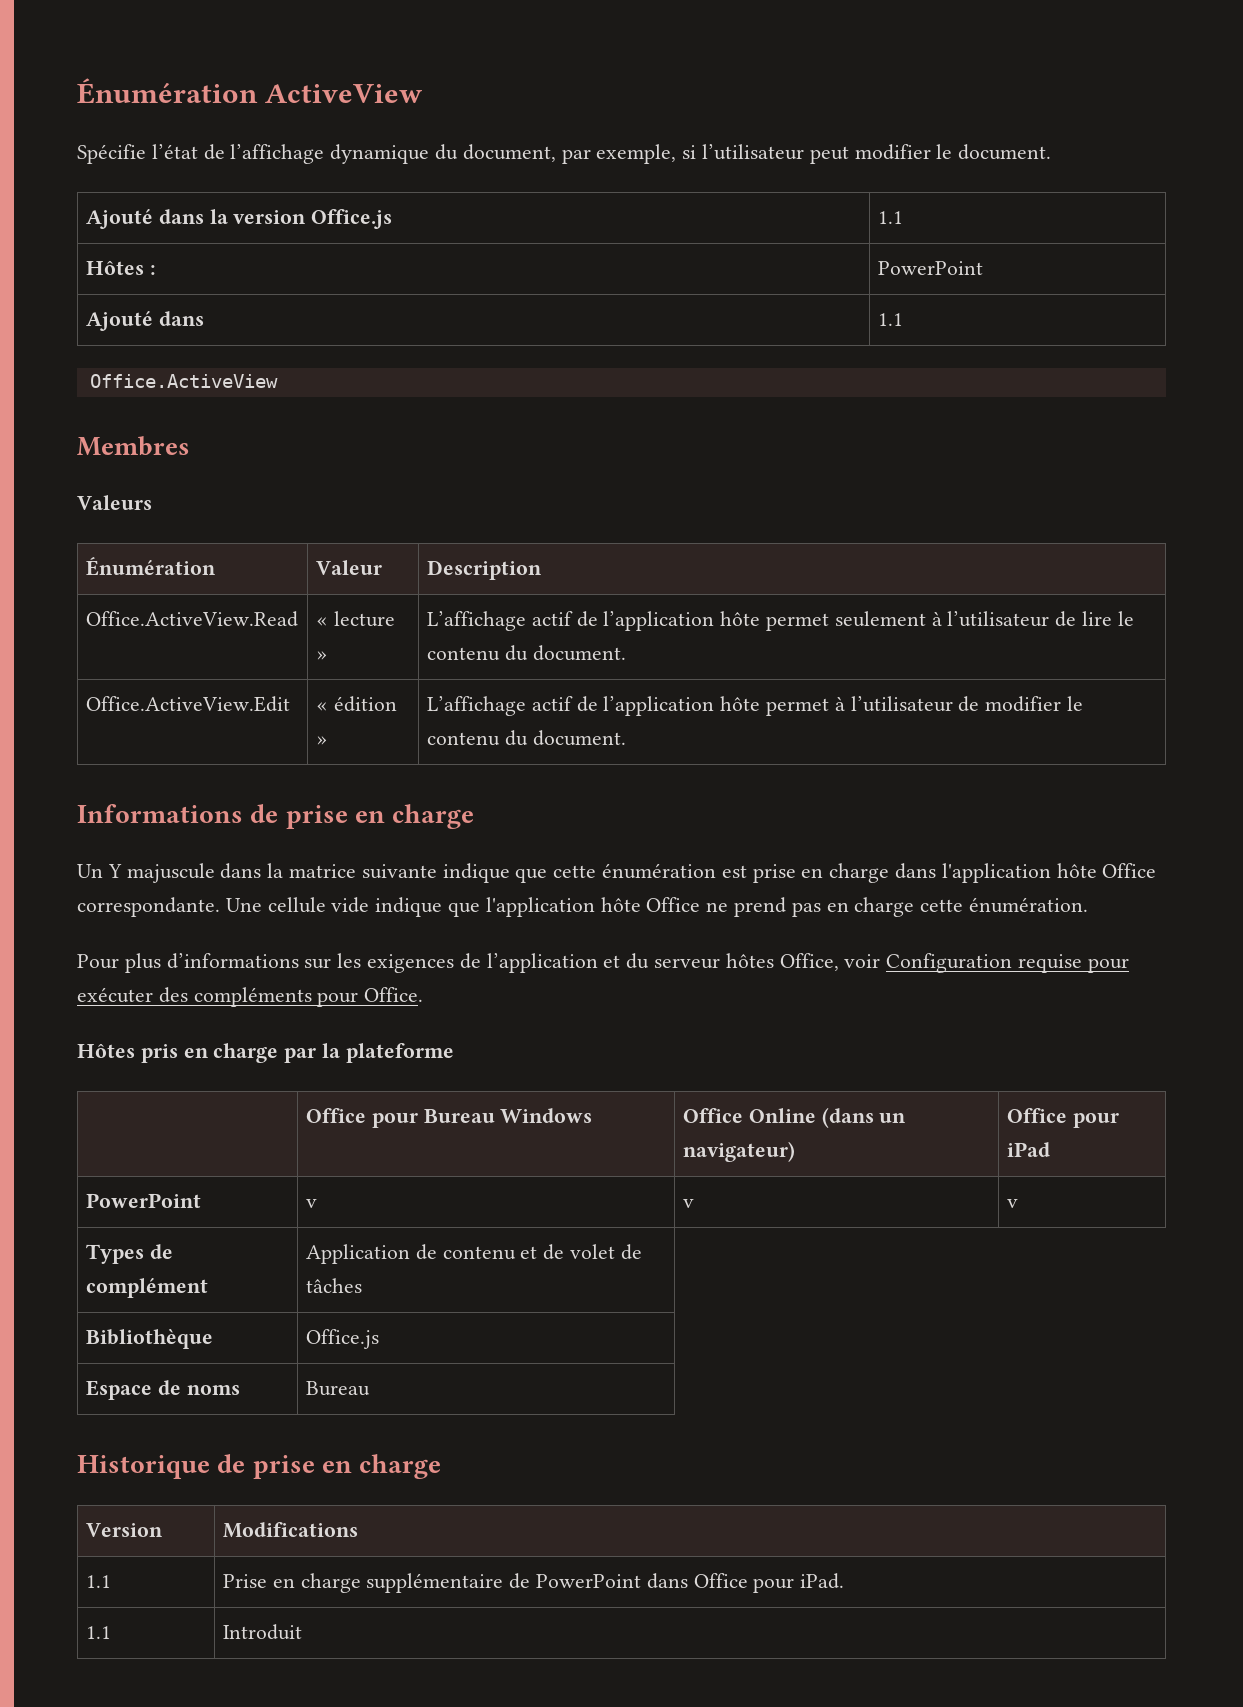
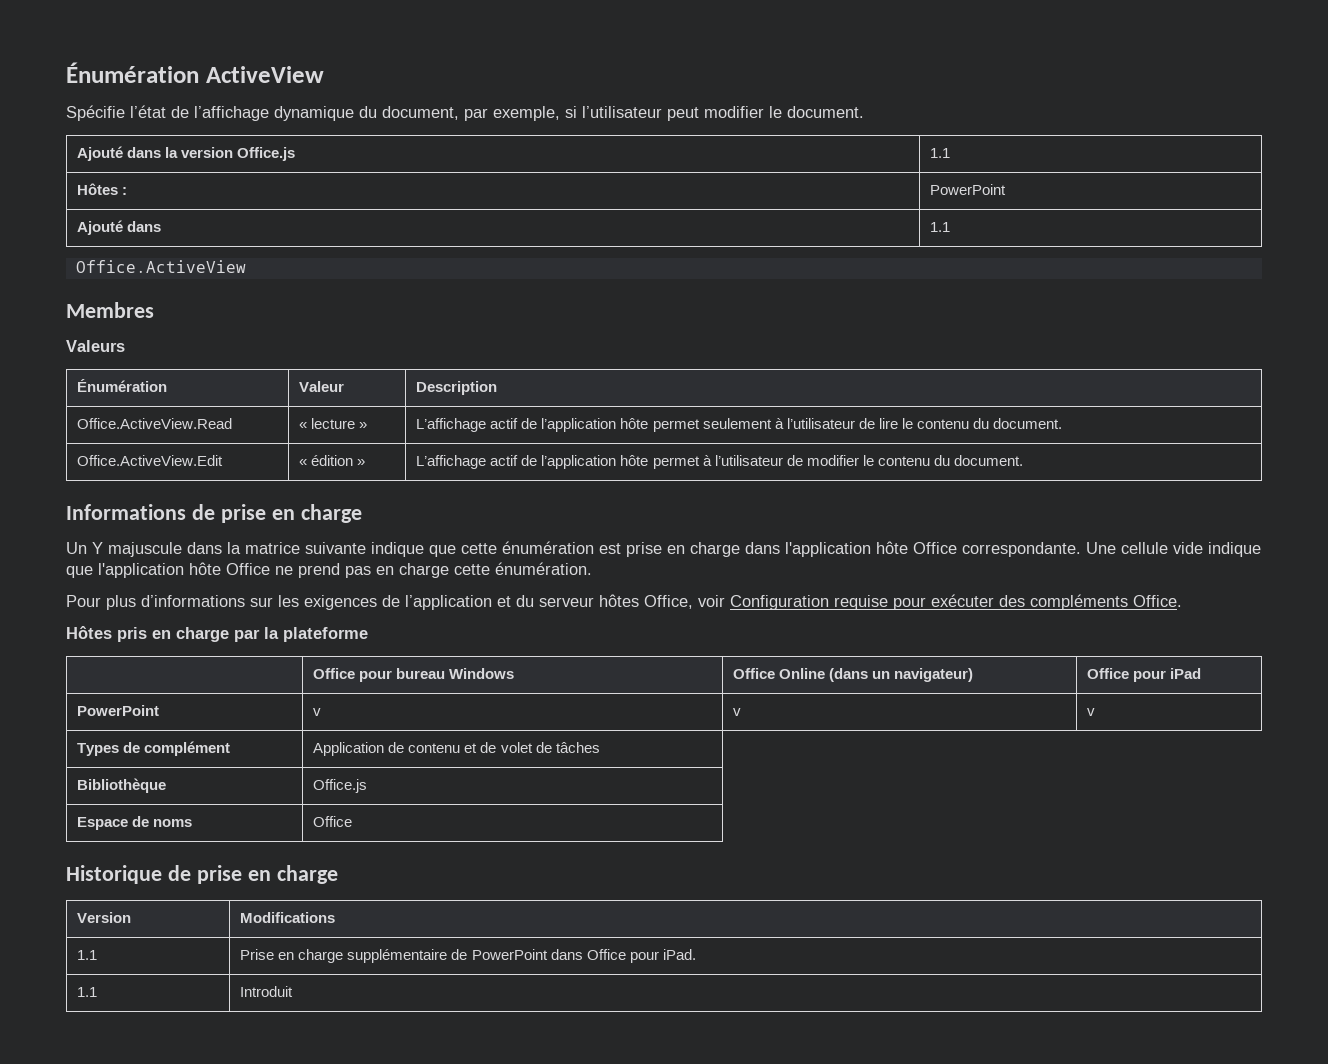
[317,992,359,1007] pour -> (1128, 602) none
[423,1109,495,1123] Bureau -> [396,668,446,679] bureau
[305,1381,370,1396] Bureau -> [313,816,353,827] Office

